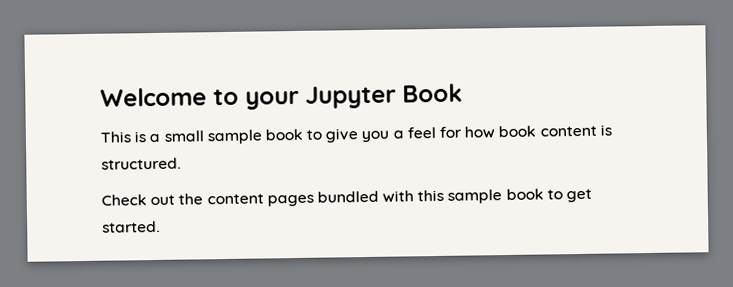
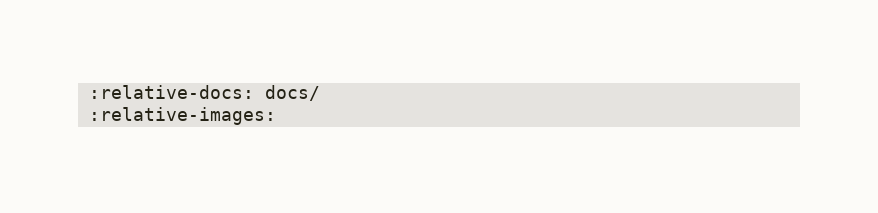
[100,83,463,110] [100,124,612,145] [101,157,181,170] [101,188,593,207] [102,220,160,233] Welcome to your Jupyter Book // This is a small sample book to give you a feel for how book content is structured. // Check out the content pages bundled with this sample book to get started. -> [89,85,321,101] [89,107,277,125] :relative-docs: docs/ // :relative-images:

